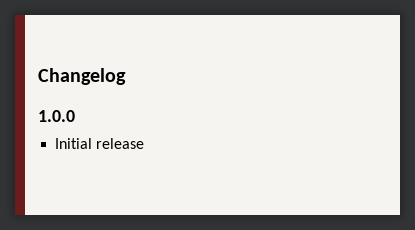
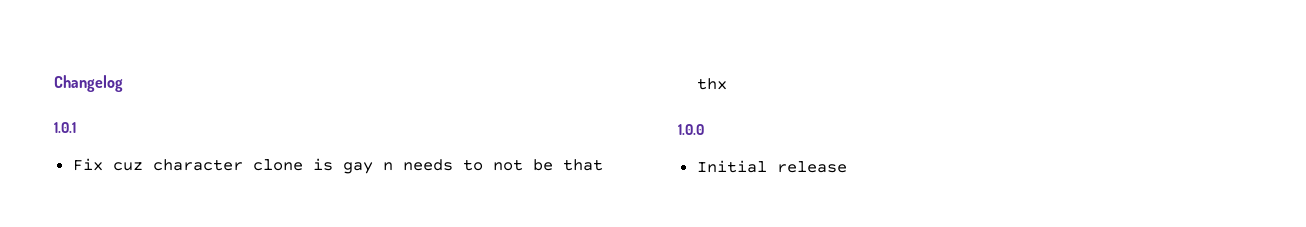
(126, 76) none -> [54,122,76,133] [72,158,603,174] [696,78,727,90] // 1.0.1 // Fix cuz character clone is gay n needs to not be that thx

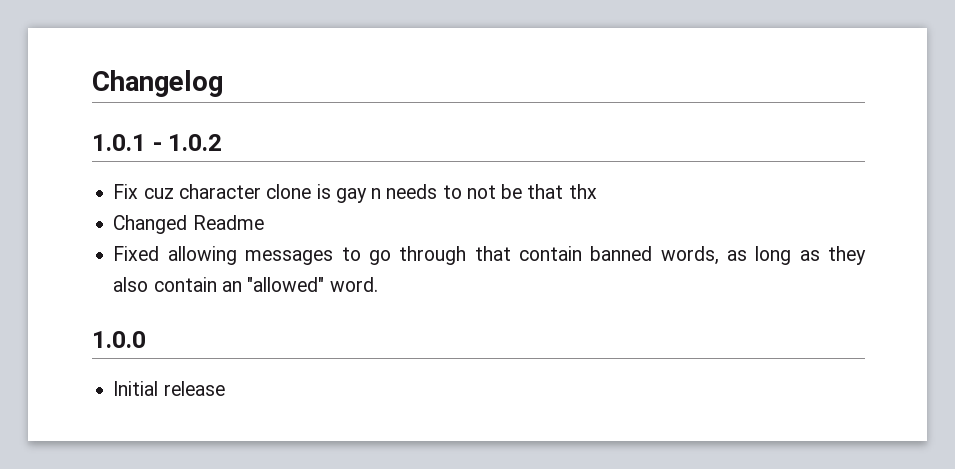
(76, 127) none -> [152,134,223,151] - 1.0.2
(727, 84) none -> [113,215,264,234] [113,246,867,265] [113,277,378,292] // Changed Readme // Fixed allowing messages to go through that contain banned words, as long as they also contain an "allowed" word.

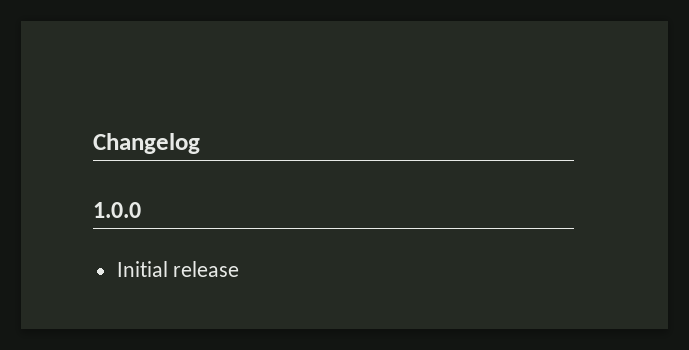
[92,134,223,151] [113,184,597,203] [113,215,264,234] [113,246,867,265] [113,277,378,292] // 1.0.1 - 1.0.2 // Fix cuz character clone is gay n needs to not be that thx // Changed Readme // Fixed allowing messages to go through that contain banned words, as long as they also contain an "allowed" word. -> (200, 143) none

